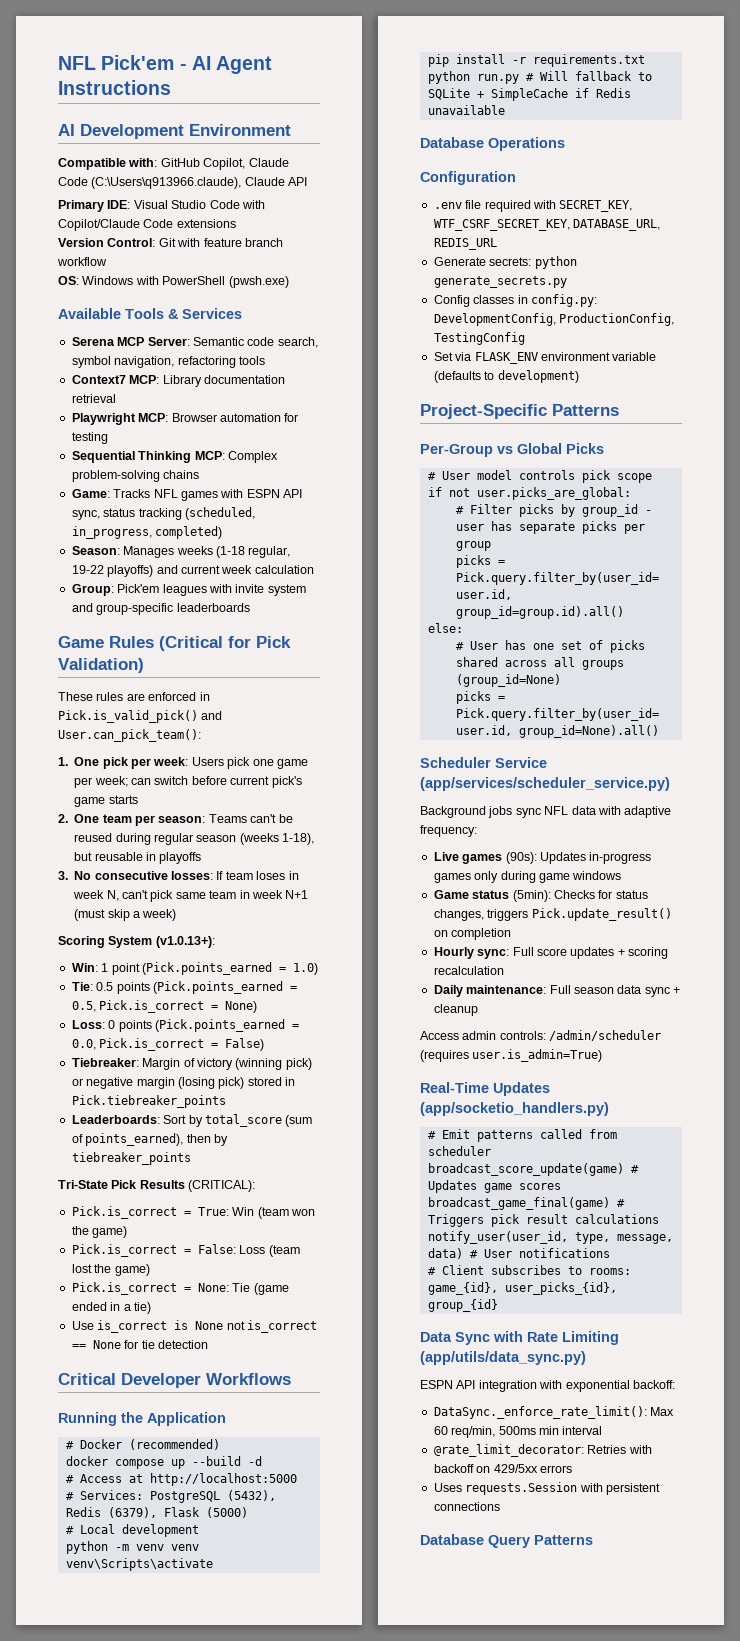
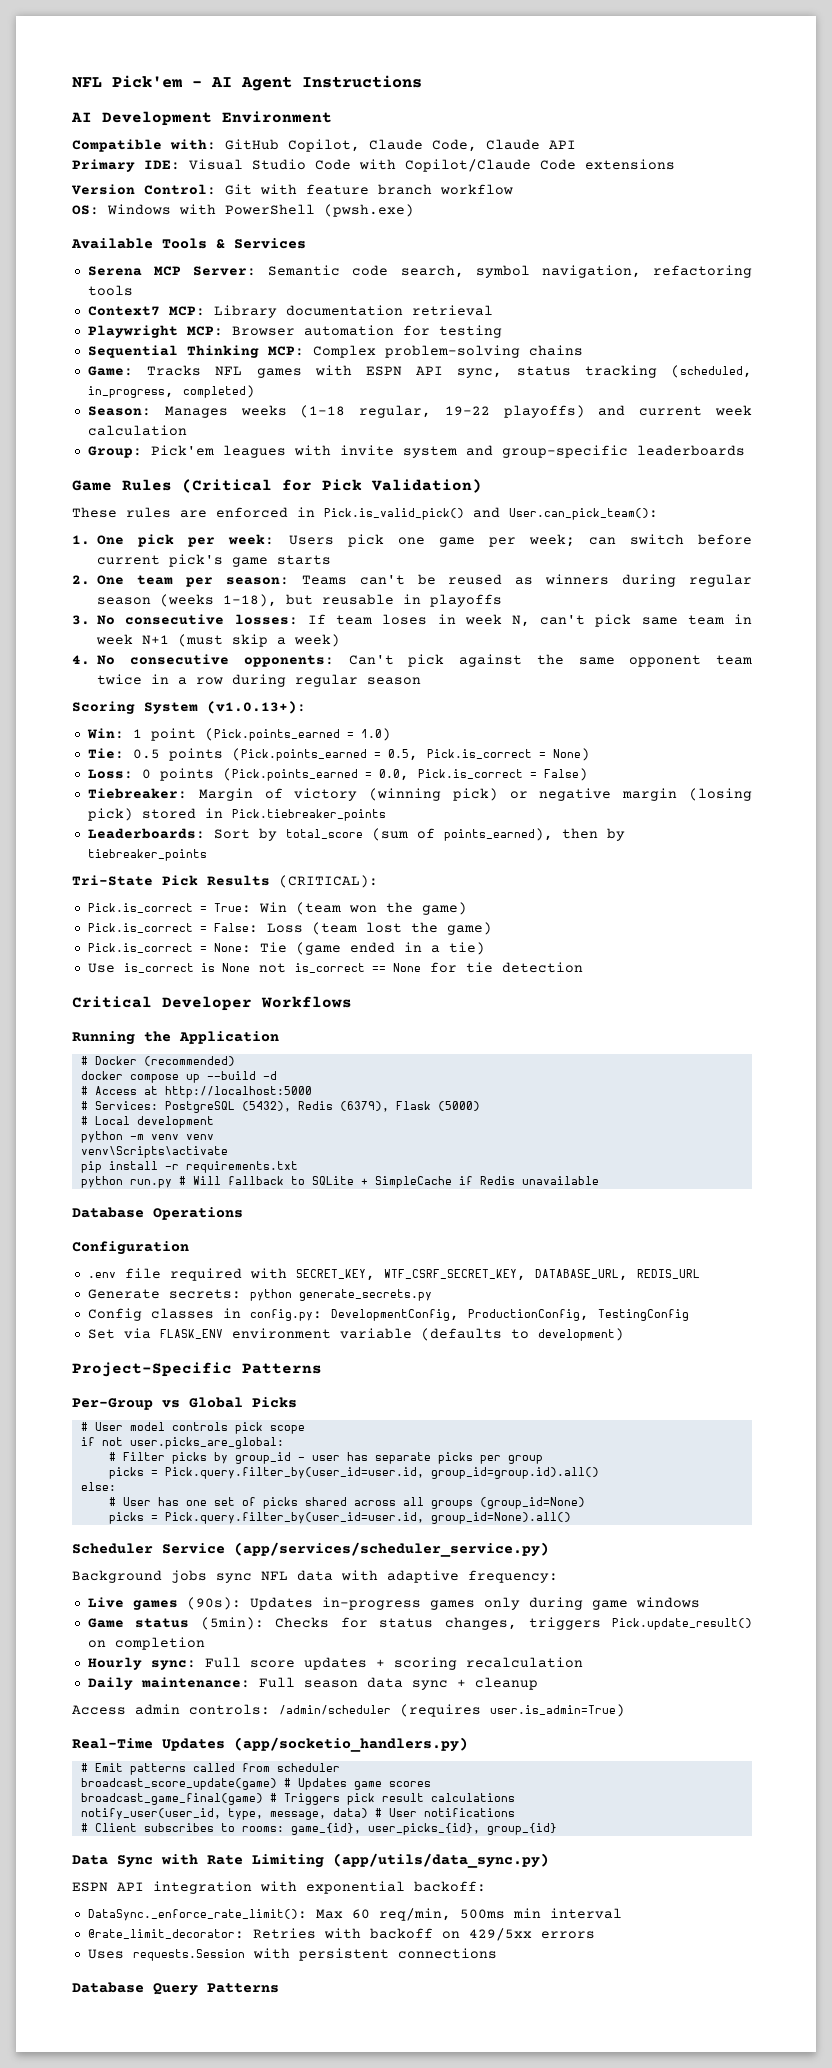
[58,177,242,189] Code (C:\Users\q913966.claude), -> [432,139,477,152] Code,
(113, 837) none -> [515,574,610,585] as winners
(177, 915) none -> [72,654,752,667] [97,674,422,687] // 4. No consecutive opponents: Can't pick against the same opponent team twice in a row during regular season

